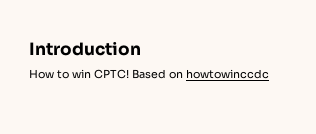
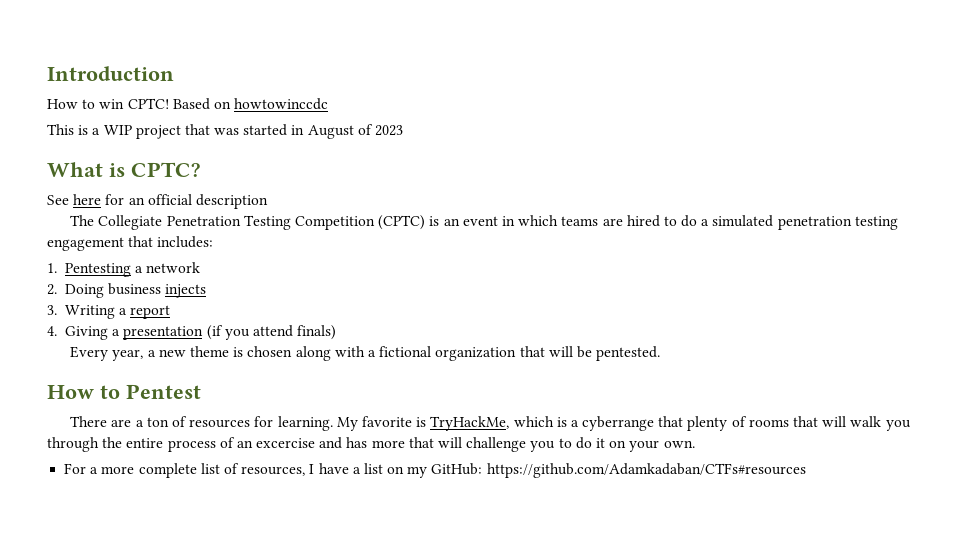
(269, 74) none -> [47,124,404,139] [47,162,200,177] [47,194,268,209] [70,215,898,230] [47,236,214,251] [47,262,201,277] [47,283,207,298] [47,305,171,319] [47,325,337,340] [70,346,661,361] [47,384,201,399] [70,416,911,431] [47,437,695,452] [64,463,806,478] // This is a WIP project that was started in August of 2023 // What is CPTC? // See here for an official description // The Collegiate Penetration Testing Competition (CPTC) is an event in which teams are hired to do a simulated penetration testing engagement that includes: // 1. Pentesting a network // 2. Doing business injects // 3. Writing a report // 4. Giving a presentation (if you attend finals) // Every year, a new theme is chosen along with a fictional organization that will be pentested. // How to Pentest // There are a ton of resources for learning. My favorite is TryHackMe, which is a cyberrange that plenty of rooms that will walk you through the entire process of an excercise and has more that will challenge you to do it on your own. // For a more complete list of resources, I have a list on my GitHub: https://github.com/Adamkadaban/CTFs#resources

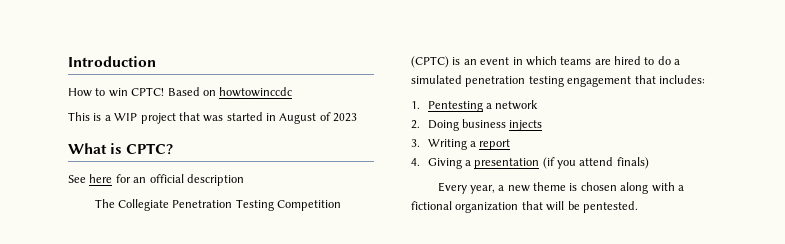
[47,384,201,399] [70,416,911,431] [47,437,695,452] [64,463,806,478] // How to Pentest // There are a ton of resources for learning. My favorite is TryHackMe, which is a cyberrange that plenty of rooms that will walk you through the entire process of an excercise and has more that will challenge you to do it on your own. // For a more complete list of resources, I have a list on my GitHub: https://github.com/Adamkadaban/CTFs#resources -> (638, 207) none

